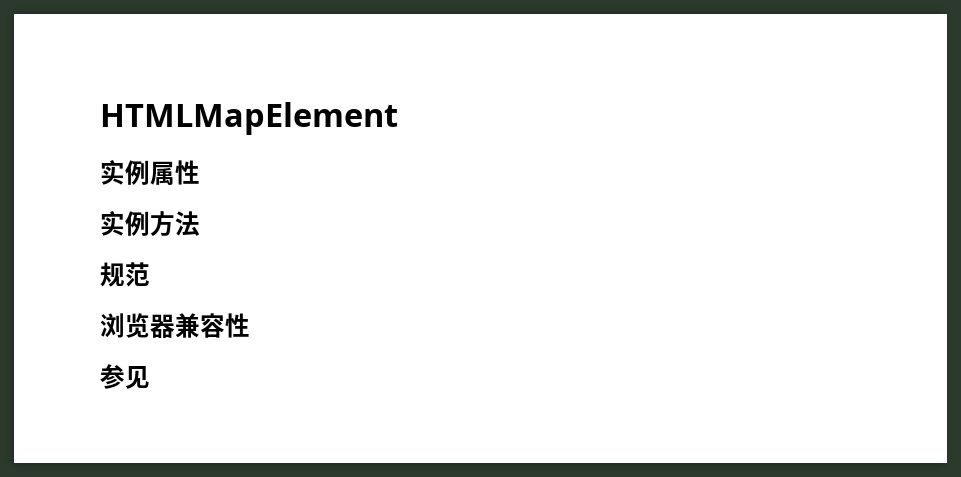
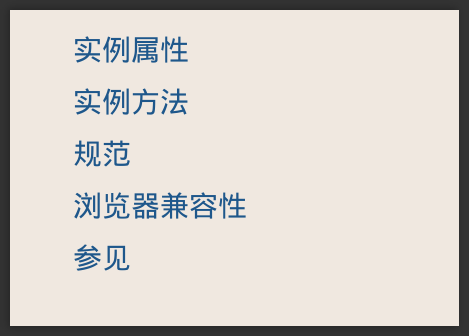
[100,102,398,135] HTMLMapElement // -> (73, 49) none

